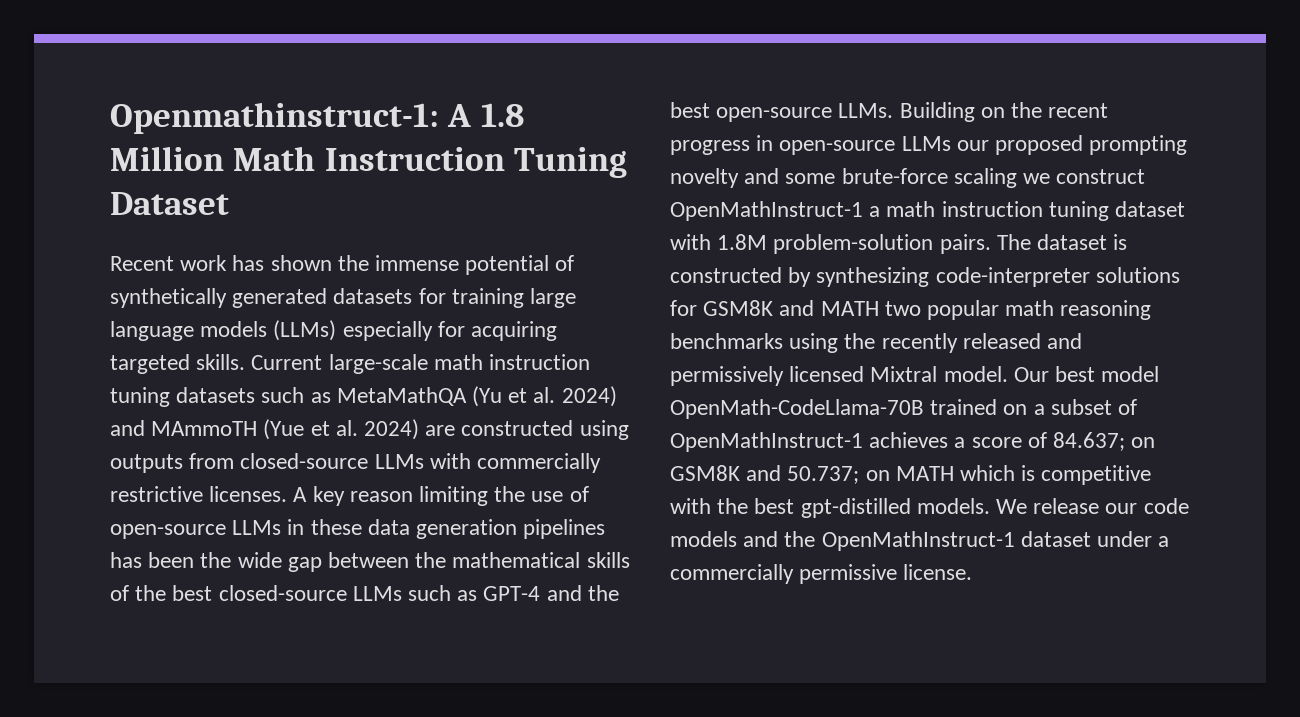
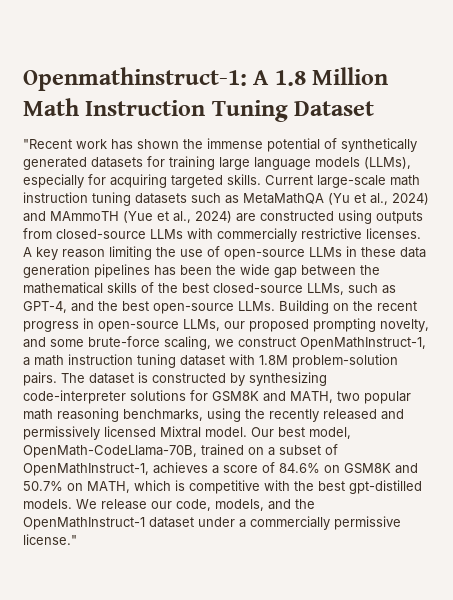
[110,256,174,271] Recent -> [23,139,72,149] "Recent
[273,320,337,341] (LLMs) -> [364,157,411,169] (LLMs),
[533,387,556,403] al. -> [370,193,388,205] al.,
[335,420,358,436] al. -> [173,211,191,223] al.,
[352,585,541,601] LLMs such as GPT-4 -> [307,283,396,295] [23,301,67,313] LLMs, such as GPT-4,
[901,136,951,151] LLMs -> [183,319,220,331] LLMs,
[670,168,739,188] novelty -> [380,319,429,332] novelty,
[953,168,1017,188] scaling -> [164,336,211,350] scaling,
[670,201,863,221] OpenMathInstruct-1 -> [300,337,426,350] OpenMathInstruct-1,
[820,301,879,316] MATH -> [290,391,333,403] MATH,
[670,333,783,349] benchmarks -> [123,409,203,421] benchmarks,
[1101,366,1160,382] [670,399,924,419] model OpenMath-CodeLlama-70B -> [309,427,351,439] [23,445,197,458] model, OpenMath-CodeLlama-70B,
[670,432,863,452] OpenMathInstruct-1 -> [23,463,149,476] OpenMathInstruct-1,
[1053,432,1126,451] 84.637; -> [279,463,320,473] 84.6%
[787,466,954,484] 50.737; on MATH -> [23,481,130,493] 50.7% on MATH,
[1143,498,1189,514] [670,531,737,547] code models -> [176,499,264,511] code, models,
[903,564,973,580] license. -> [23,534,77,545] license."

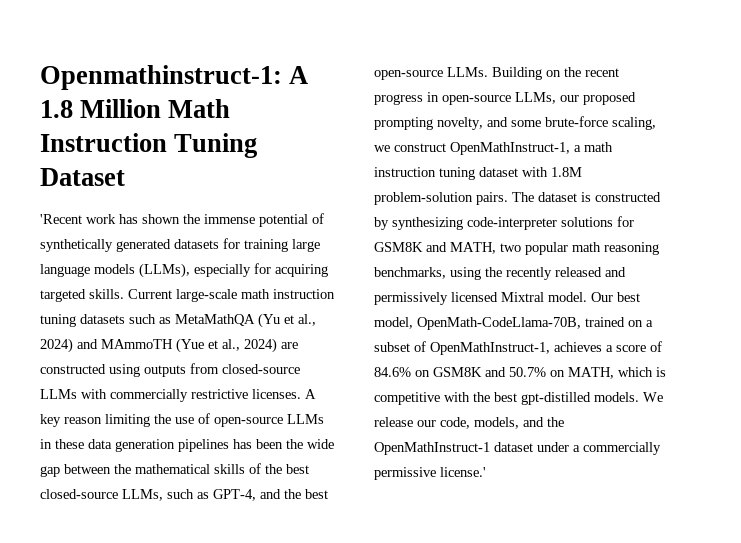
[23,139,72,149] "Recent -> [40,214,82,224] 'Recent
[23,534,77,545] license." -> [440,467,486,477] license.'

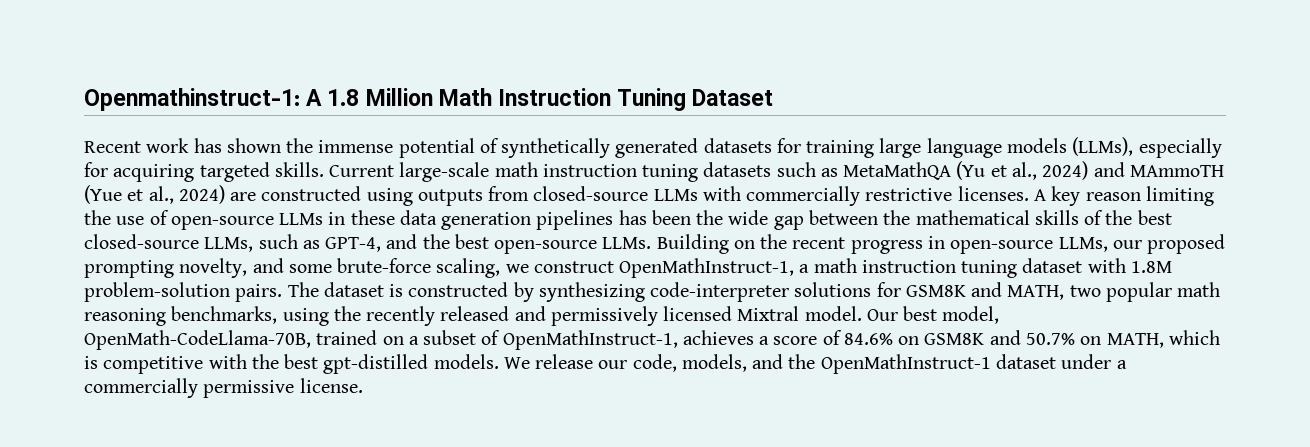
[40,214,82,224] 'Recent -> [84,141,141,153] Recent
[440,467,486,477] license.' -> [299,378,363,393] license.

